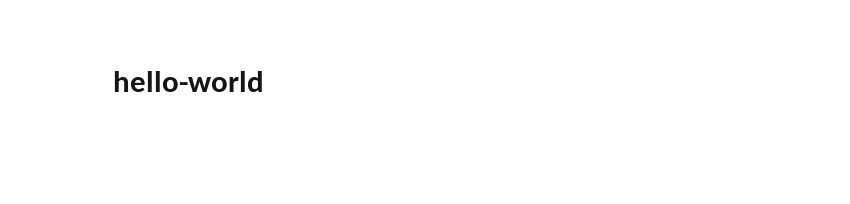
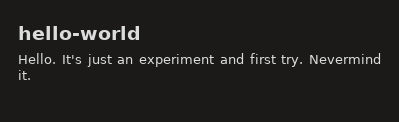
(264, 81) none -> [18,53,381,67] [18,70,31,80] // Hello. It's just an experiment and first try. Nevermind it.

